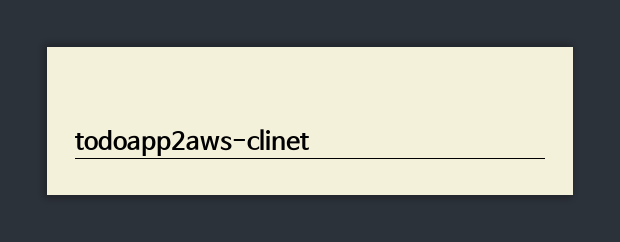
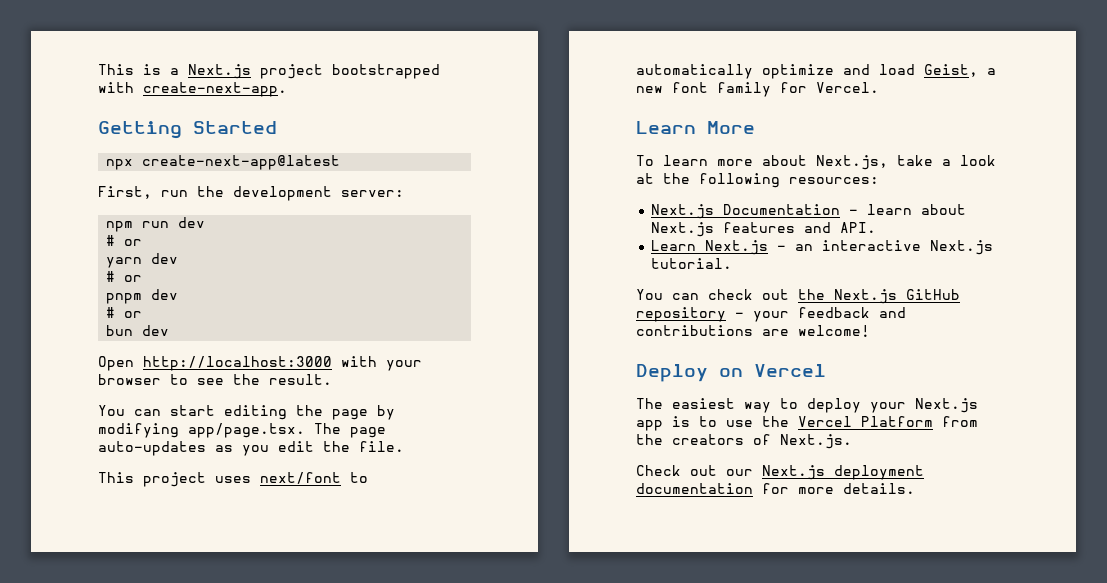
[75,129,309,156] todoapp2aws-clinet -> [98,64,440,79] [98,82,287,97] [98,121,277,139] [106,155,341,170] [98,186,404,201] [106,217,206,232] [106,235,143,246] [106,253,179,268] [106,271,143,282] [106,289,179,304] [106,307,143,318] [106,325,170,336] [98,356,422,371] [98,374,332,385] [98,405,395,420] [98,423,386,438] [98,441,404,456] [98,472,368,487] [636,64,996,79] [636,82,879,97] [636,121,755,134] [636,155,996,170] [636,173,879,188] [651,204,967,219] [651,222,877,237] [651,240,994,255] [651,258,733,269] [636,289,960,304] [636,307,906,322] [636,325,870,337] [636,364,826,382] [636,398,978,413] [636,416,978,431] [636,434,852,449] [636,465,924,480] [636,483,915,494] This is a Next.js project bootstrapped with create-next-app. // Getting Started // npx create-next-app@latest // First, run the development server: // npm run dev // # or // yarn dev // # or // pnpm dev // # or // bun dev // Open http://localhost:3000 with your browser to see the result. // You can start editing the page by modifying app/page.tsx. The page auto-updates as you edit the file. // This project uses next/font to automatically optimize and load Geist, a new font family for Vercel. // Learn More // To learn more about Next.js, take a look at the following resources: // Next.js Documentation - learn about Next.js features and API. // Learn Next.js - an interactive Next.js tutorial. // You can check out the Next.js GitHub repository - your feedback and contributions are welcome! // Deploy on Vercel // The easiest way to deploy your Next.js app is to use the Vercel Platform from the creators of Next.js. // Check out our Next.js deployment documentation for more details.

